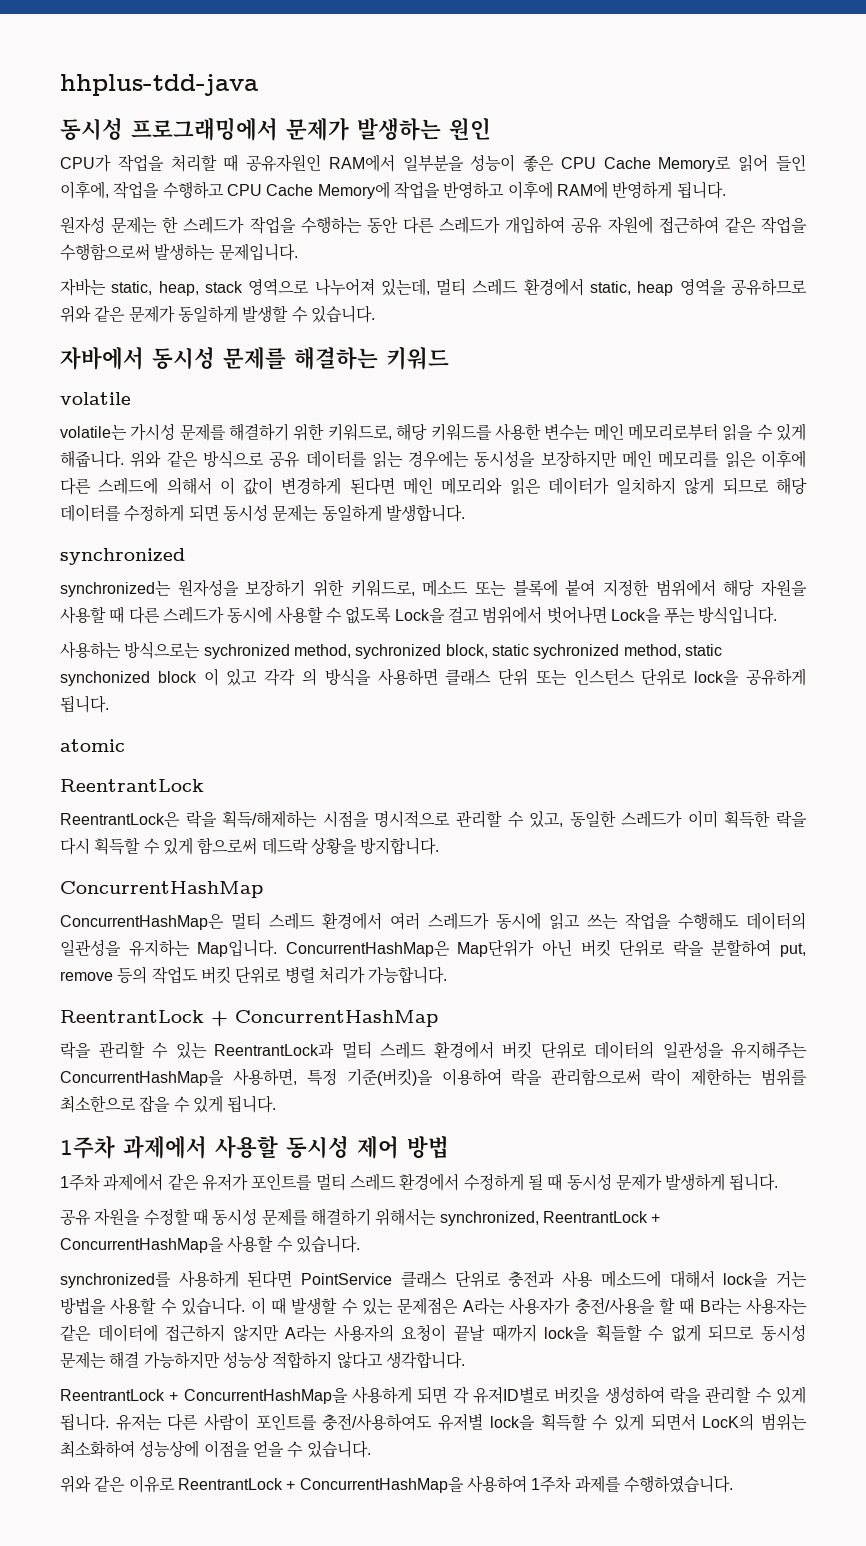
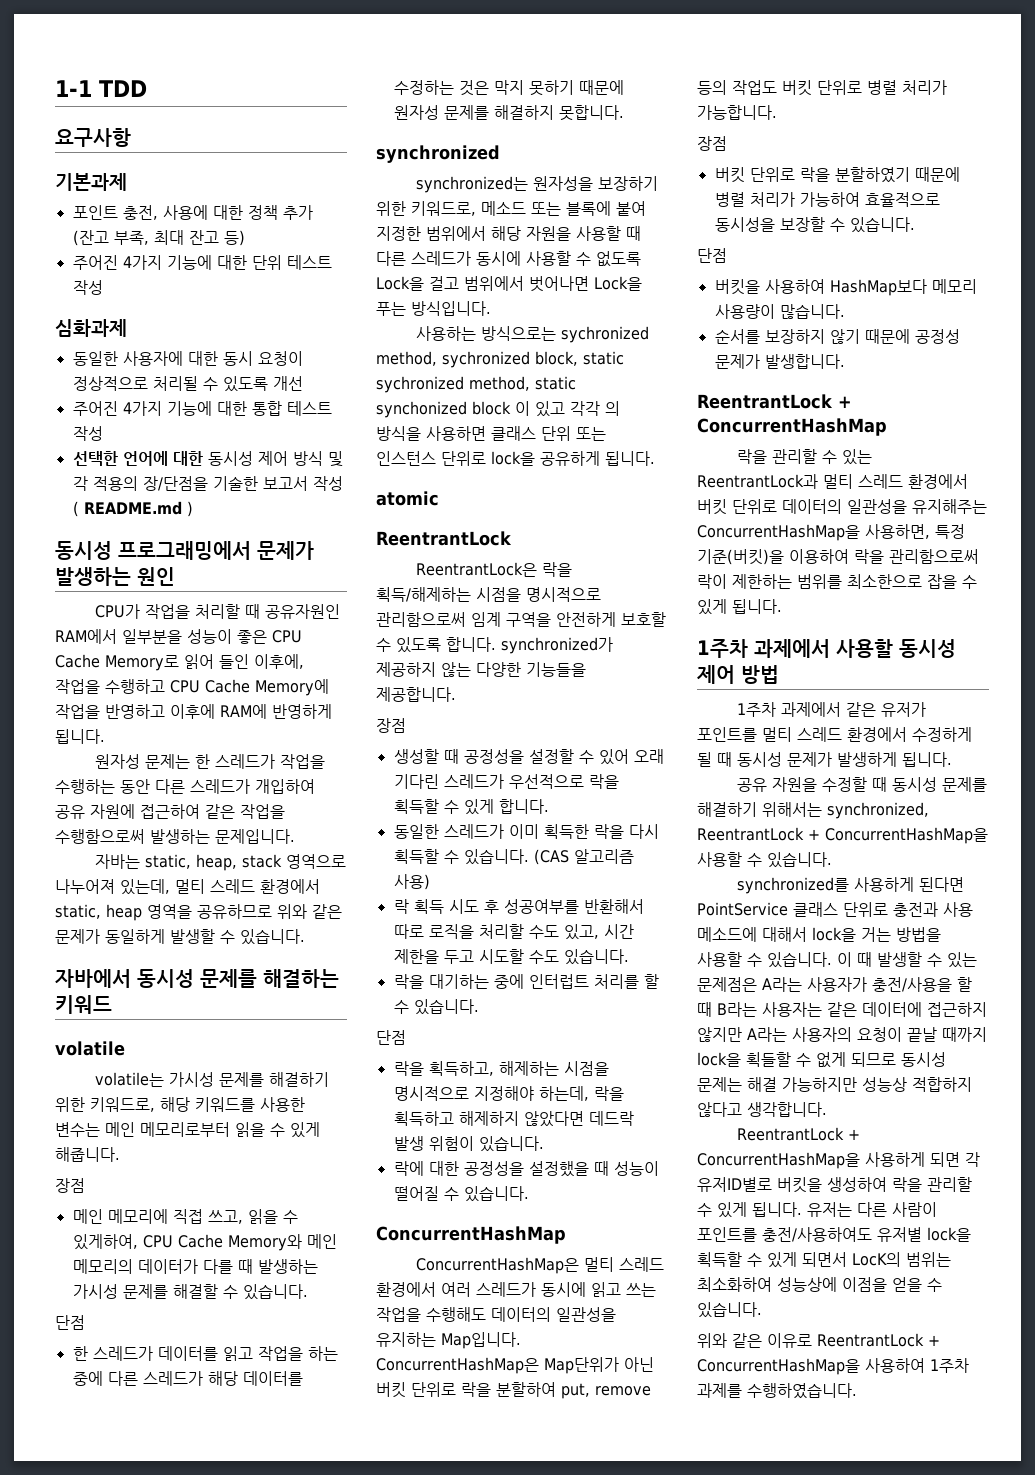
[60,74,258,96] hhplus-tdd-java -> [55,80,147,97] [55,128,131,147] [55,173,127,191] [72,205,313,220] [72,230,245,246] [72,255,332,270] [72,280,103,295] [55,319,127,337] [72,351,303,366] [72,376,303,392] [72,401,332,416] [72,426,103,441] [72,451,343,467] [72,476,343,491] [72,501,193,517] 1-1 TDD // 요구사항 // 기본과제 // 포인트 충전, 사용에 대한 정책 추가 (잔고 부족, 최대 잔고 등) // 주어진 4가지 기능에 대한 단위 테스트 작성 // 심화과제 // 동일한 사용자에 대한 동시 요청이 정상적으로 처리될 수 있도록 개선 // 주어진 4가지 기능에 대한 통합 테스트 작성 // 선택한 언어에 대한 동시성 제어 방식 및 각 적용의 장/단점을 기술한 보고서 작성 ( README.md )
[130,450,806,468] [60,477,808,495] [60,504,465,522] 위와 같은 방식으로 공유 데이터를 읽는 경우에는 동시성을 보장하지만 메인 메모리를 읽은 이후에 다른 스레드에 의해서 이 값이 변경하게 된다면 메인 메모리와 읽은 데이터가 일치하지 않게 되므로 해당 데이터를 수정하게 되면 동시성 문제는 동일하게 발생합니다. -> [55,1178,85,1193] [72,1209,298,1224] [72,1234,337,1251] [72,1259,318,1274] [72,1284,308,1300] [55,1315,85,1330] [72,1346,338,1361] [72,1371,303,1386] [393,80,624,96] [393,105,624,121] // 장점 // 메인 메모리에 직접 쓰고, 읽을 수 있게하여, CPU Cache Memory와 메인 메모리의 데이터가 다를 때 발생하는 가시성 문제를 해결할 수 있습니다. // 단점 // 한 스레드가 데이터를 읽고 작업을 하는 중에 다른 스레드가 해당 데이터를 수정하는 것은 막지 못하기 때문에 원자성 문제를 해결하지 못합니다.
[455,810,564,828] 관리할 수 있고, -> [376,612,666,627] [376,637,613,654] [376,662,586,677] [376,687,456,702] [376,718,406,733] [393,749,664,765] [393,774,619,789] [393,799,549,815] 관리함으로써 임계 구역을 안전하게 보호할 수 있도록 합니다. synchronized가 제공하지 않는 다양한 기능들을 제공합니다. // 장점 // 생성할 때 공정성을 설정할 수 있어 오래 기다린 스레드가 우선적으로 락을 획득할 수 있게 합니다. //
[162,837,440,855] 있게 함으로써 데드락 상황을 방지합니다. -> [463,849,634,865] [393,874,430,890] [393,899,644,914] [393,924,634,940] [393,949,629,965] [393,974,659,989] [393,999,479,1015] [376,1030,406,1045] [393,1061,609,1076] [393,1086,624,1101] [393,1111,634,1127] [393,1136,544,1152] [393,1161,659,1177] [393,1186,529,1202] 있습니다. (CAS 알고리즘 사용) // 락 획득 시도 후 성공여부를 반환해서 따로 로직을 처리할 수도 있고, 시간 제한을 두고 시도할 수도 있습니다. // 락을 대기하는 중에 인터럽트 처리를 할 수 있습니다. // 단점 // 락을 획득하고, 해제하는 시점을 명시적으로 지정해야 하는데, 락을 획득하고 해제하지 않았다면 데드락 발생 위험이 있습니다. // 락에 대한 공정성을 설정했을 때 성능이 떨어질 수 있습니다.
(448, 975) none -> [697,136,727,151] [714,167,960,183] [714,192,940,207] [714,217,915,233] [697,248,727,263] [714,279,977,296] [714,304,845,319] [714,329,960,344] [714,354,845,369] // 장점 // 버킷 단위로 락을 분할하였기 때문에 병렬 처리가 가능하여 효율적으로 동시성을 보장할 수 있습니다. // 단점 // 버킷을 사용하여 HashMap보다 메모리 사용량이 많습니다. // 순서를 보장하지 않기 때문에 공정성 문제가 발생합니다.

